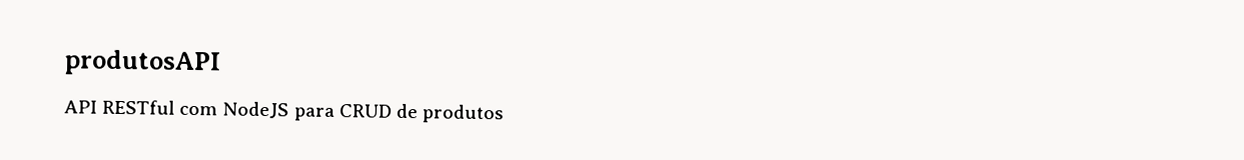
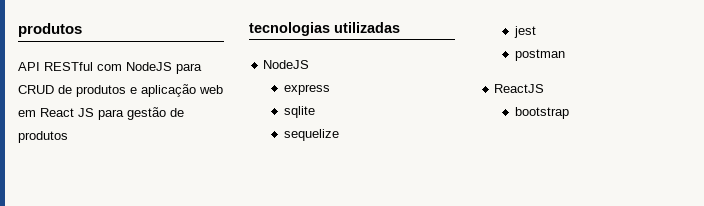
[65,49,221,77] produtosAPI -> [18,23,82,37] produtos
(504, 114) none -> [130,84,223,97] [18,107,184,120] [18,131,68,143] [249,22,400,36] [263,60,310,69] [284,84,331,95] [284,106,316,118] [284,129,340,141] [514,26,537,38] [515,49,566,61] [494,84,545,93] [515,107,570,119] e aplicação web em React JS para gestão de produtos // tecnologias utilizadas // NodeJS // express // sqlite // sequelize // jest // postman // ReactJS // bootstrap

